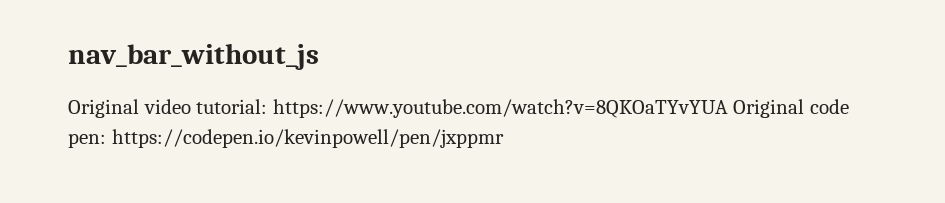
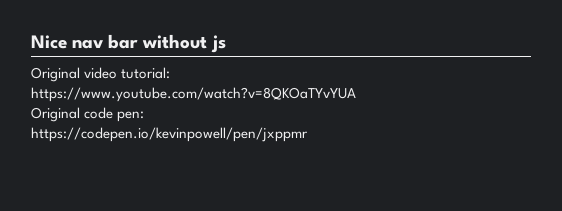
[68,43,319,70] nav_bar_without_js -> [31,34,226,53] Nice nav bar without js
(268, 106) none -> (171, 73) //
(728, 108) none -> (356, 94) //
(106, 140) none -> (145, 116) //

